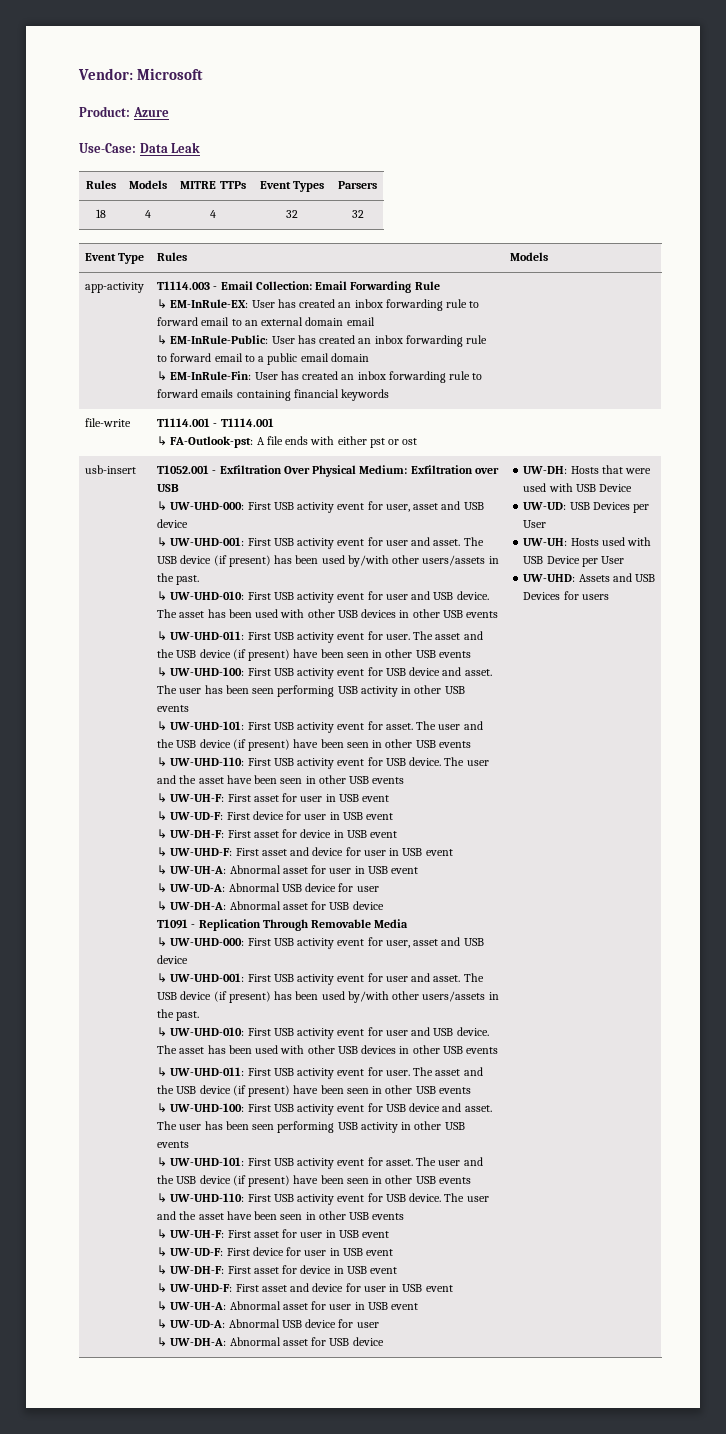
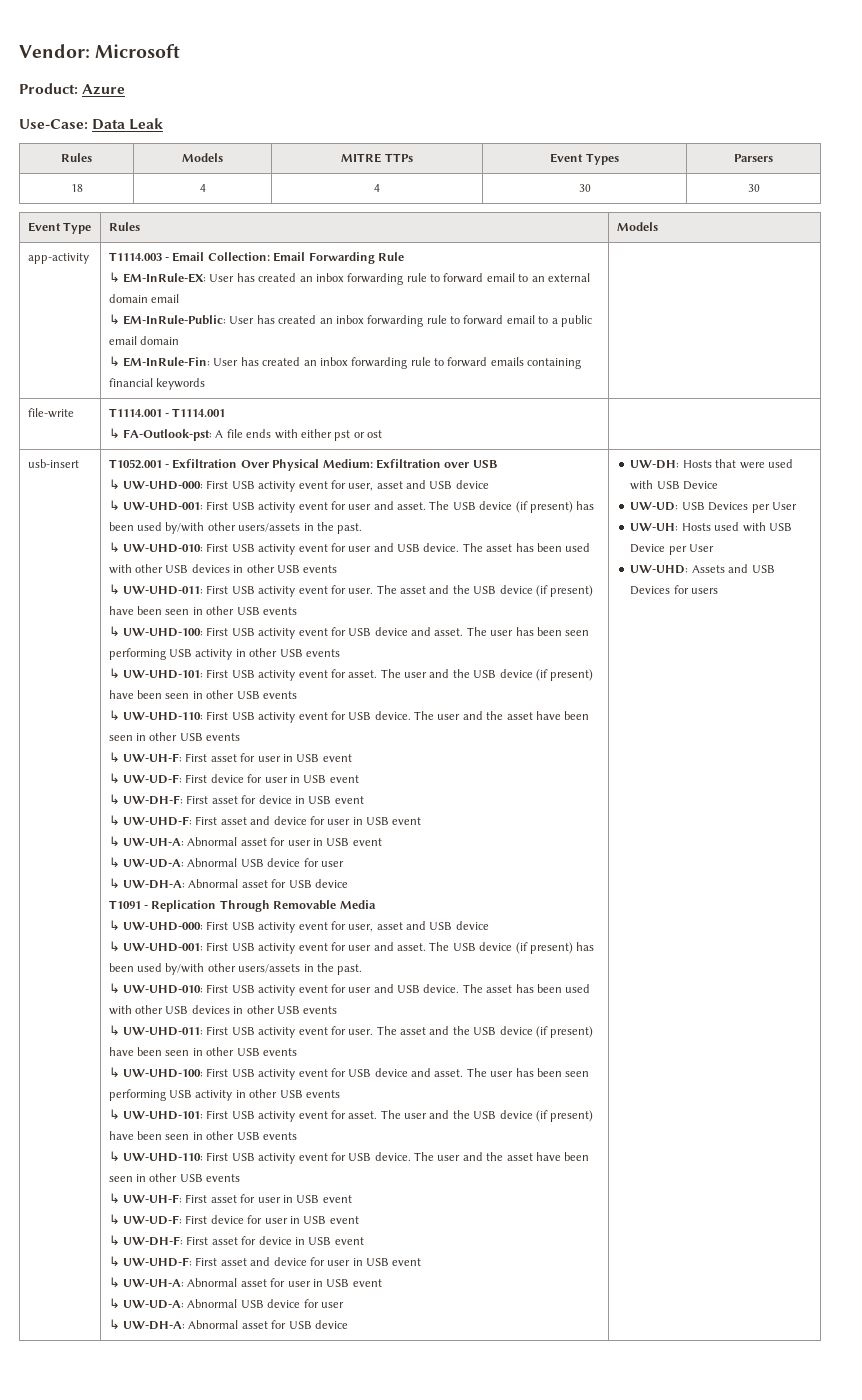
[286,210,298,218] [351,210,364,218] 32 | 32 -> [578,184,591,192] [747,184,760,192] 30 | 30

